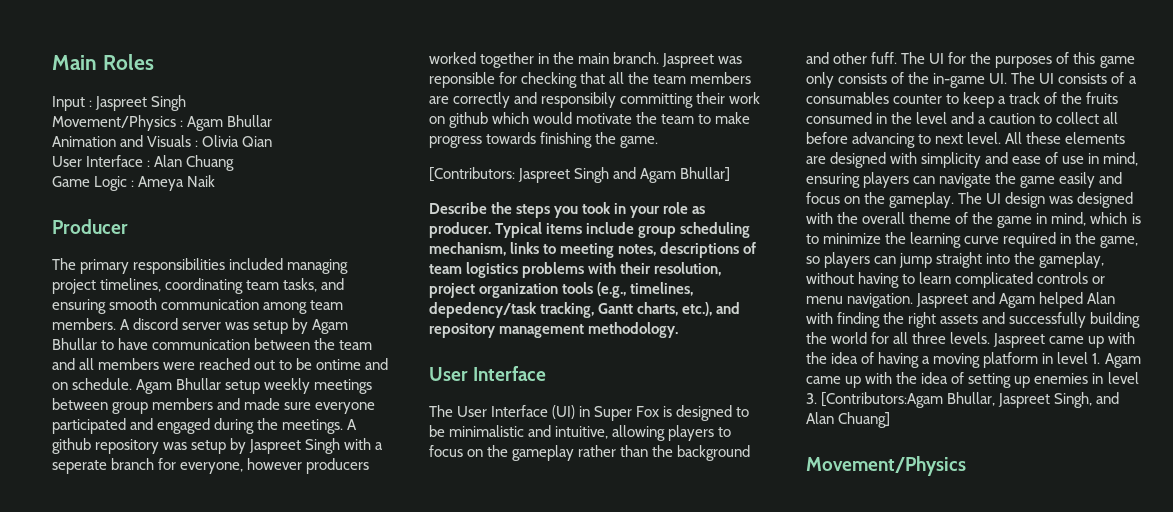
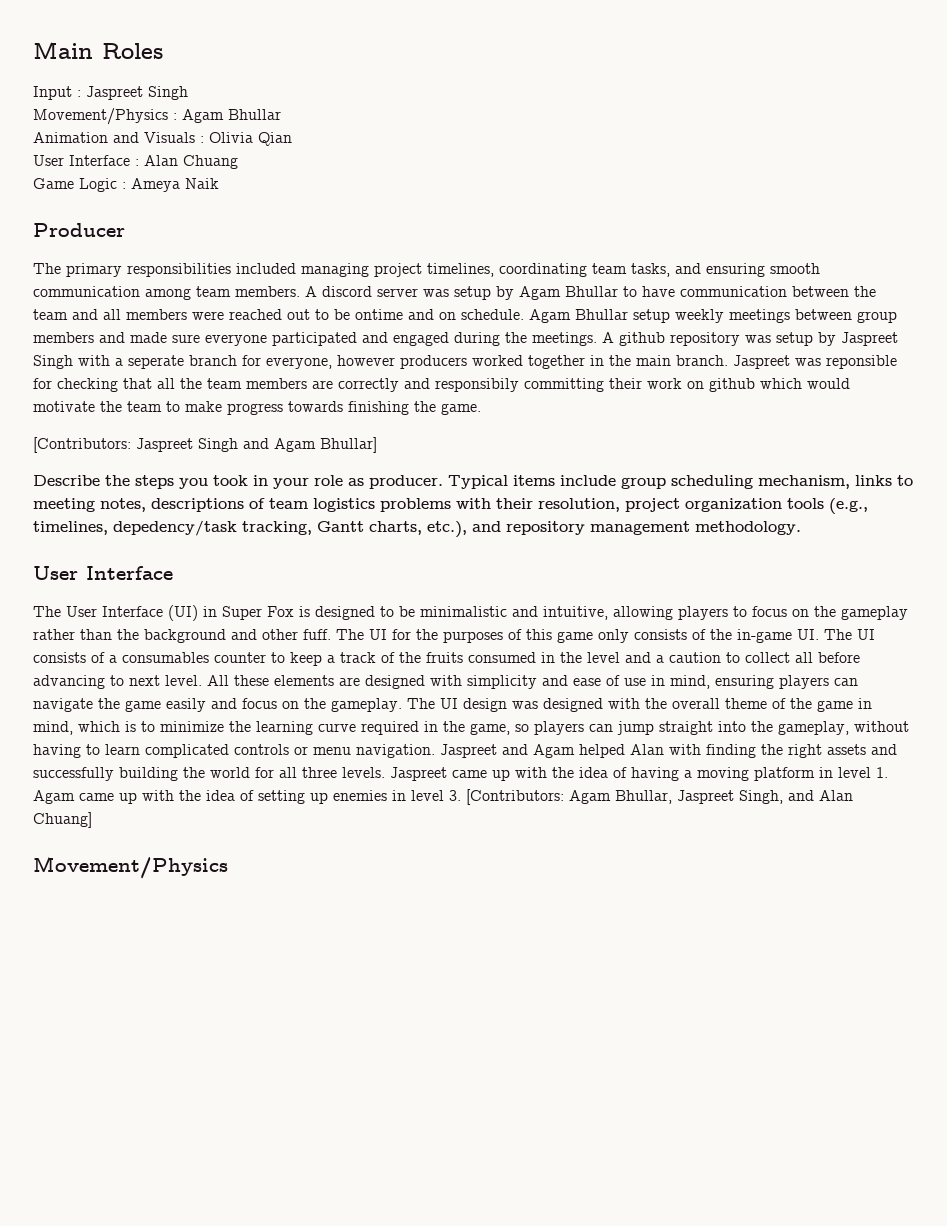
[821,392,944,408] [Contributors:Agam -> [466,789,611,805] [Contributors: Agam

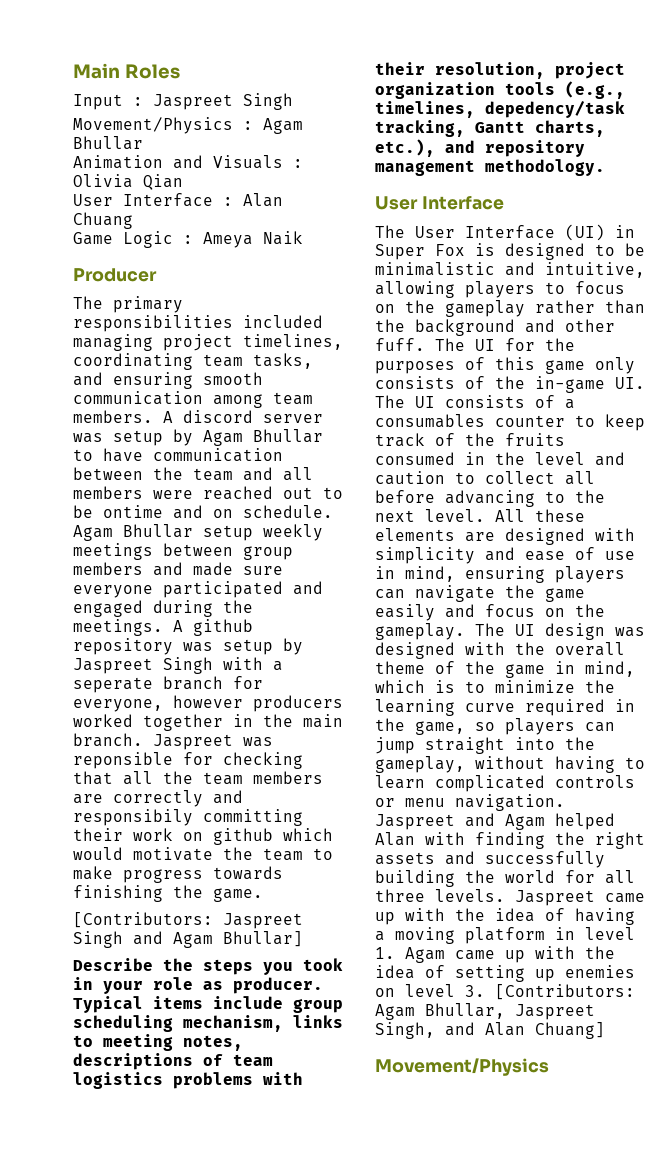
[327,655,335,663] a -> (645, 422) none
[656,655,664,663] a -> (625, 459) none
(124, 680) none -> [575,490,605,503] the
[392,790,406,801] in -> [375,988,395,997] on

